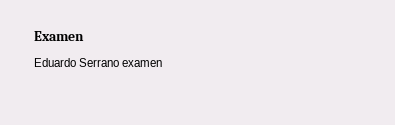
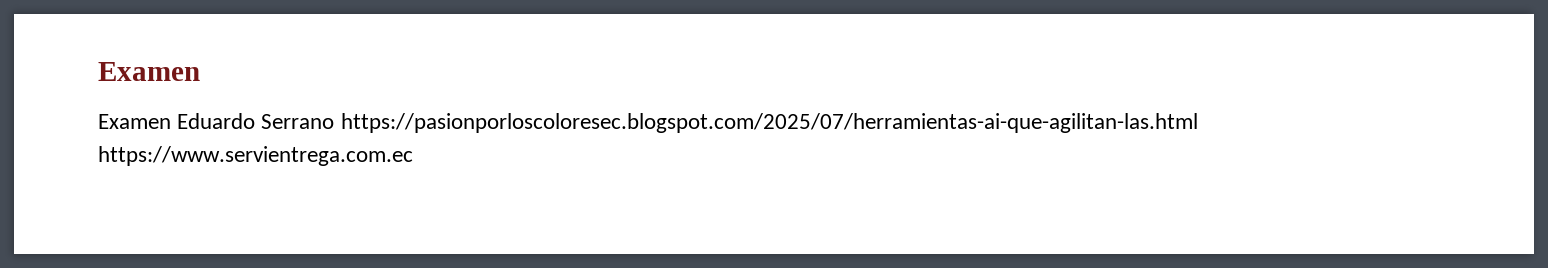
(84, 36) none -> [98,114,171,129] Examen
[122,60,163,67] examen -> [340,113,1198,133] [98,146,413,166] https://pasionporloscoloresec.blogspot.com/2025/07/herramientas-ai-que-agilitan-las.html https://www.servientrega.com.ec

